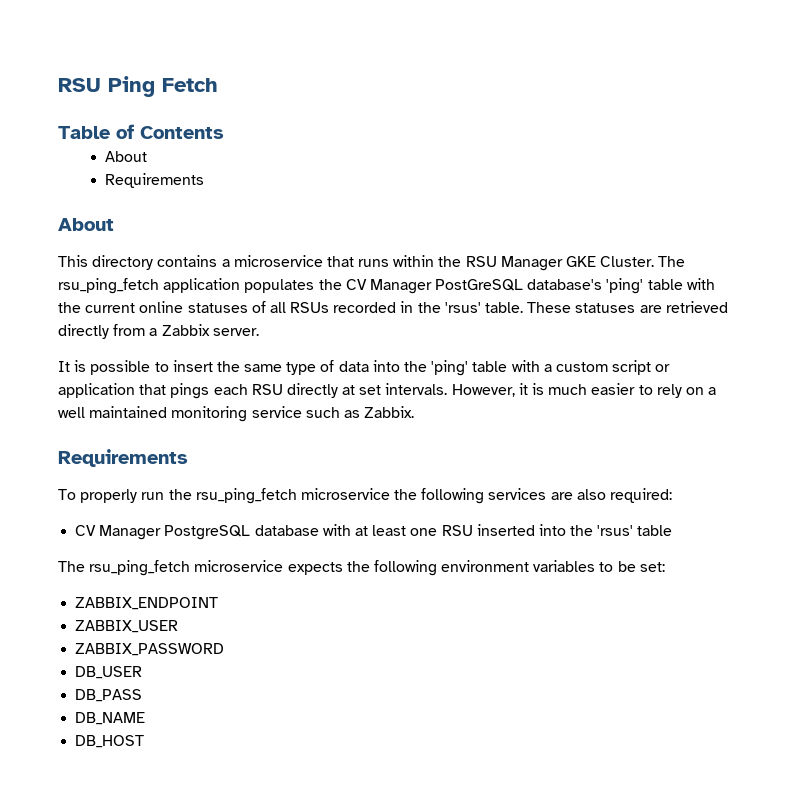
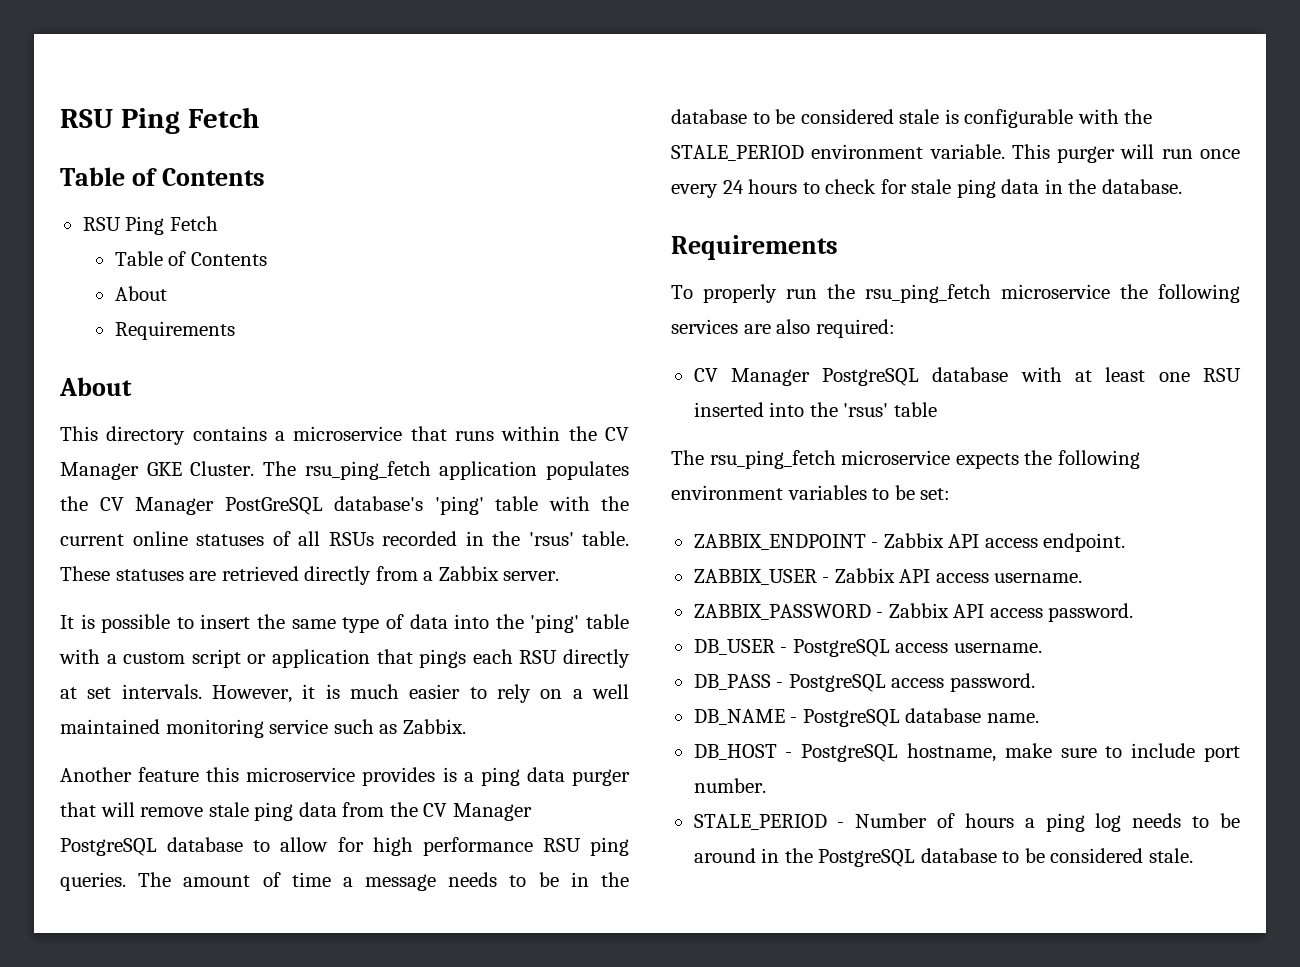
[58,76,218,97] [58,124,224,139] RSU Ping Fetch // Table of Contents -> [60,107,259,134] [60,167,265,186] [82,216,218,235] [114,251,267,266] RSU Ping Fetch // Table of Contents // RSU Ping Fetch // Table of Contents
[465,256,497,267] RSU -> [605,427,629,441] CV
(415, 412) none -> [60,767,631,786] [60,802,532,821] [60,837,629,856] [60,872,629,891] [671,109,1153,128] [671,144,1240,163] [671,179,1182,198] // Another feature this microservice provides is a ping data purger that will remove stale ping data from the CV Manager PostgreSQL database to allow for high performance RSU ping queries. The amount of time a message needs to be in the database to be considered stale is configurable with the STALE_PERIOD environment variable. This purger will run once every 24 hours to check for stale ping data in the database.
[75,620,179,633] [75,643,225,656] [75,666,143,679] [75,689,143,702] [75,712,146,725] [75,735,145,748] // ZABBIX_USER // ZABBIX_PASSWORD // DB_USER // DB_PASS // DB_NAME // DB_HOST -> [871,533,1126,552] [693,568,1083,585] [693,603,1134,622] [693,639,1042,657] [693,673,1035,692] [693,708,1039,727] [693,743,1240,762] [693,778,766,793] [693,813,1241,832] [693,848,1193,867] - Zabbix API access endpoint. // ZABBIX_USER - Zabbix API access username. // ZABBIX_PASSWORD - Zabbix API access password. // DB_USER - PostgreSQL access username. // DB_PASS - PostgreSQL access password. // DB_NAME - PostgreSQL database name. // DB_HOST - PostgreSQL hostname, make sure to include port number. // STALE_PERIOD - Number of hours a ping log needs to be around in the PostgreSQL database to be considered stale.

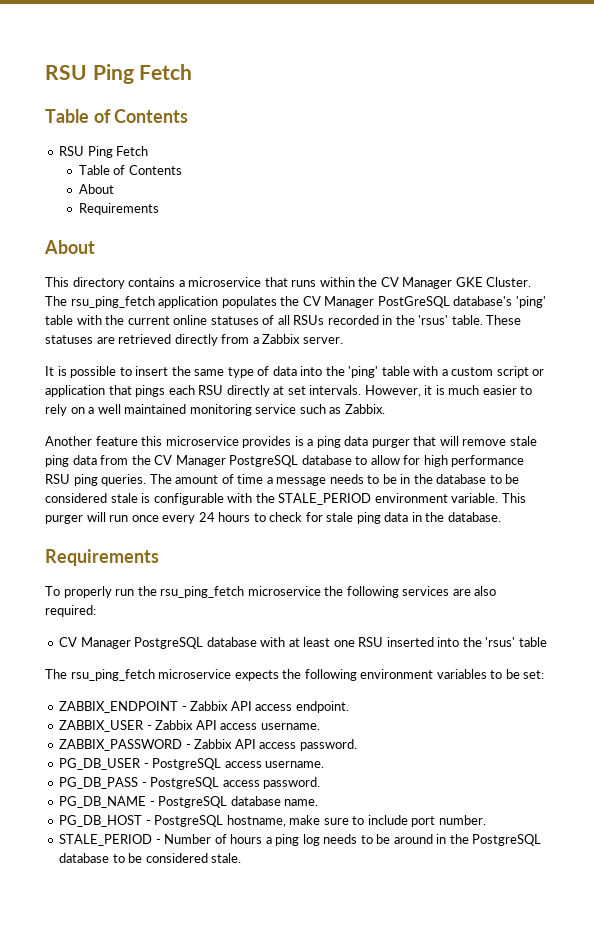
[693,639,775,655] DB_USER -> [59,758,142,770] PG_DB_USER
[693,674,771,690] DB_PASS -> [59,777,139,789] PG_DB_PASS
[693,709,785,725] DB_NAME -> [59,796,147,808] PG_DB_NAME
[693,744,777,760] DB_HOST -> [59,815,143,827] PG_DB_HOST

